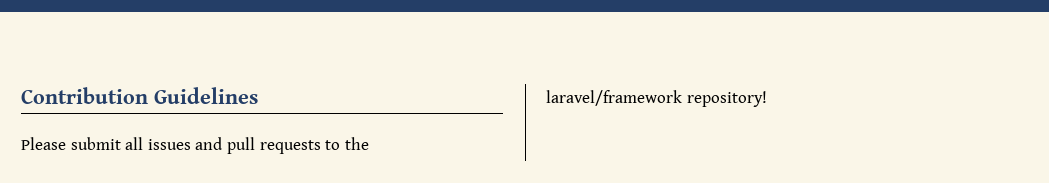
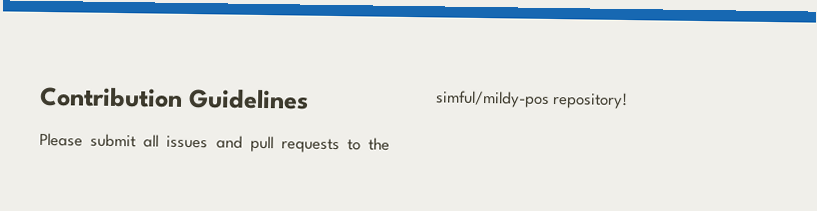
[546,90,682,106] laravel/framework -> [435,90,550,108] simful/mildy-pos

